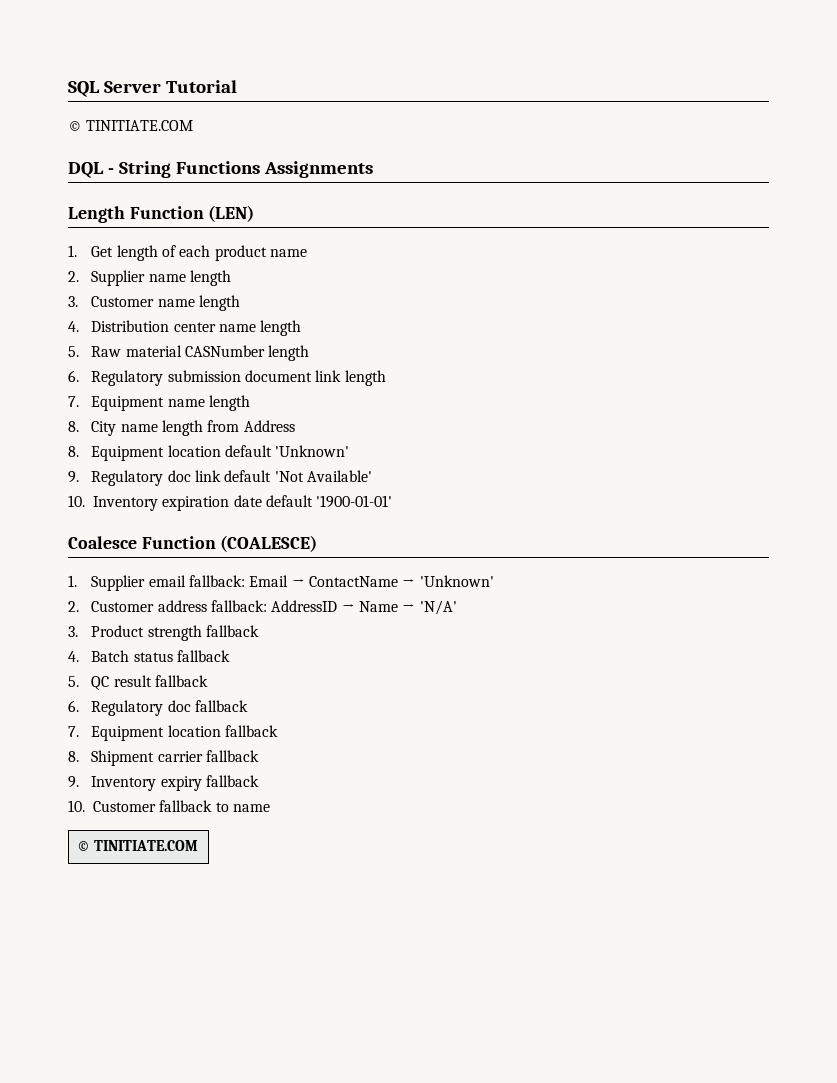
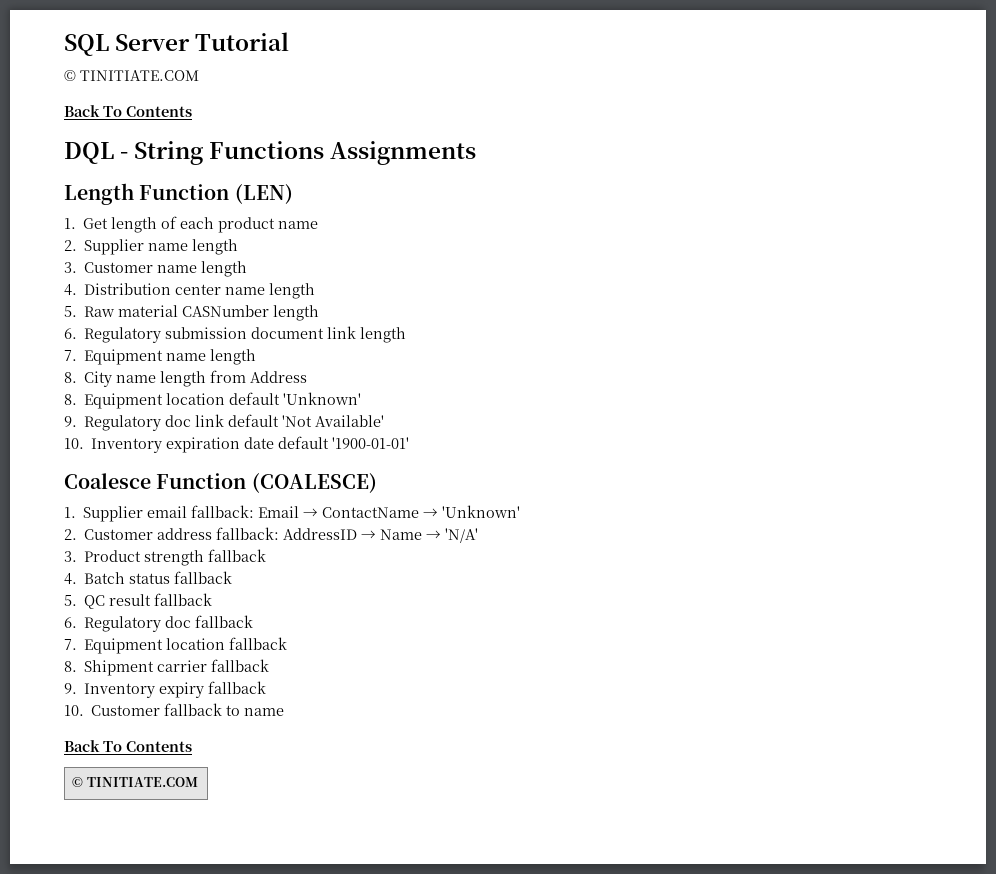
(194, 125) none -> [64,105,192,117] // Back To Contents
(270, 808) none -> [64,740,192,752] // Back To Contents

